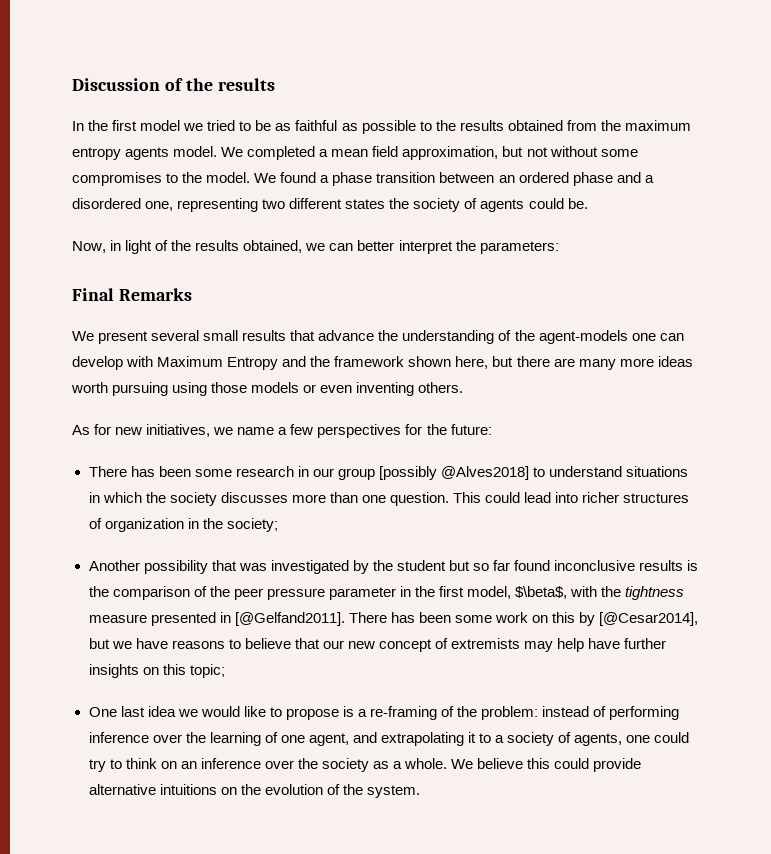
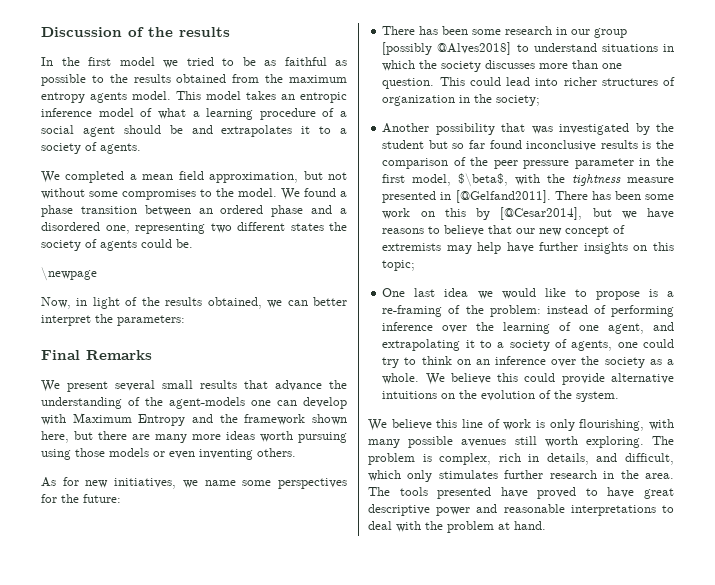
(218, 151) none -> [176,91,347,103] [41,108,347,120] [41,125,347,137] [41,142,141,154] This model takes an entropic inference model of what a learning procedure of a social agent should be and extrapolates it to a society of agents. //
(588, 203) none -> [41,267,97,281] // \newpage
[278,424,314,435] a few -> [242,480,272,486] some
(420, 791) none -> [368,419,674,431] [368,436,674,448] [368,453,674,465] [368,470,674,482] [368,487,674,499] [368,504,674,516] [368,521,546,533] // We believe this line of work is only flourishing, with many possible avenues still worth exploring. The problem is complex, rich in details, and difficult, which only stimulates further research in the area. The tools presented have proved to have great descriptive power and reasonable interpretations to deal with the problem at hand.

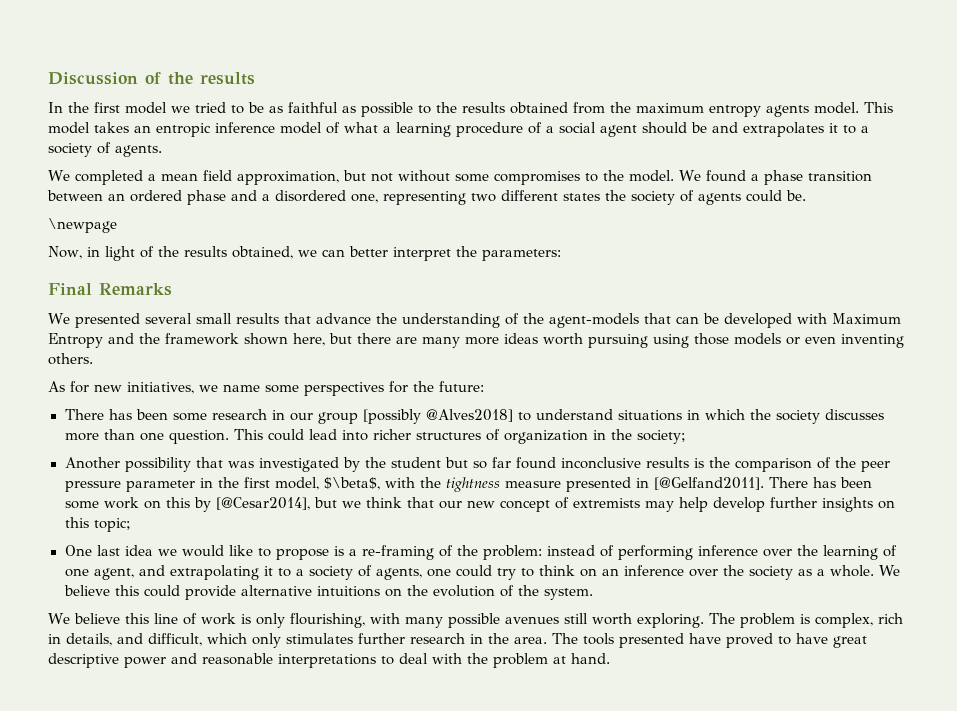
[67,381,108,392] present -> [74,313,140,328] presented
[251,397,347,409] one can develop -> [643,313,792,328] that can be developed
[647,208,674,219] [382,225,485,236] have reasons to believe -> [365,497,402,508] think
[506,242,534,253] have -> [712,497,765,512] develop

